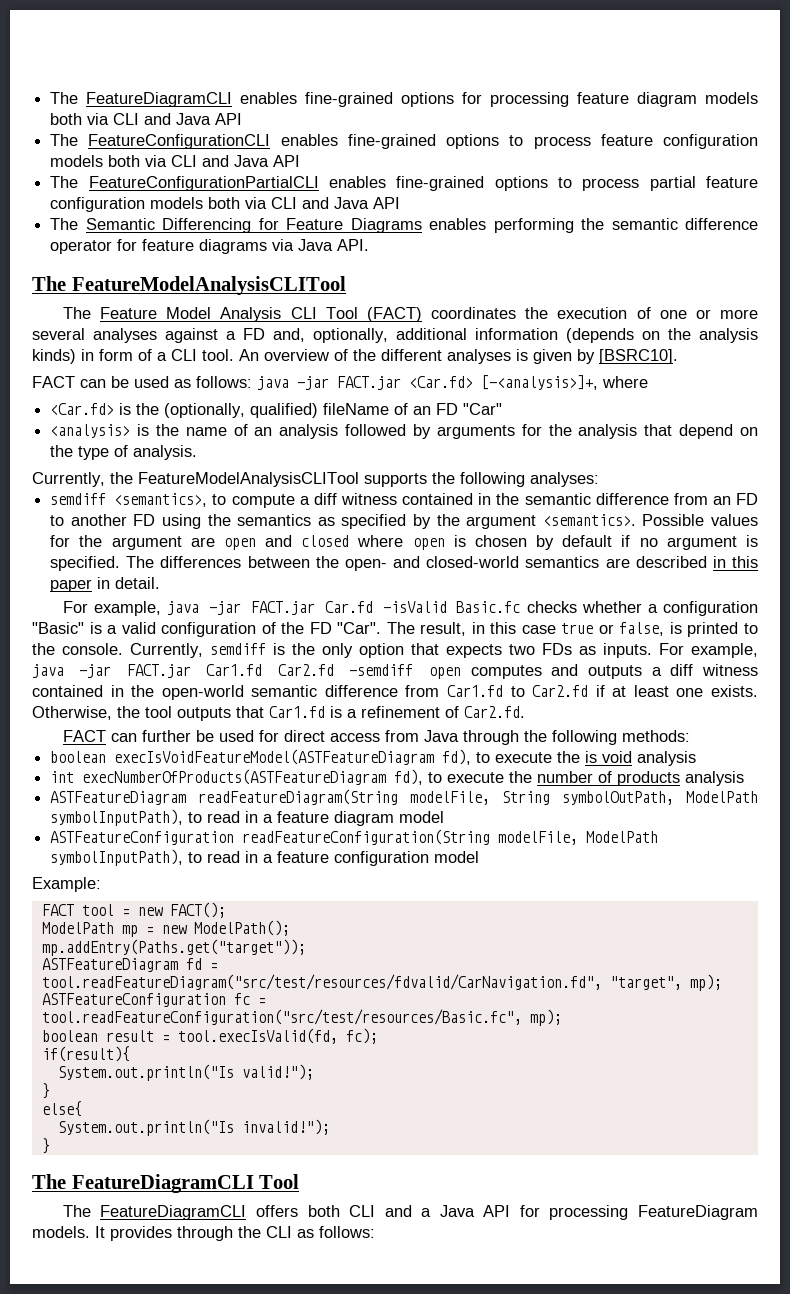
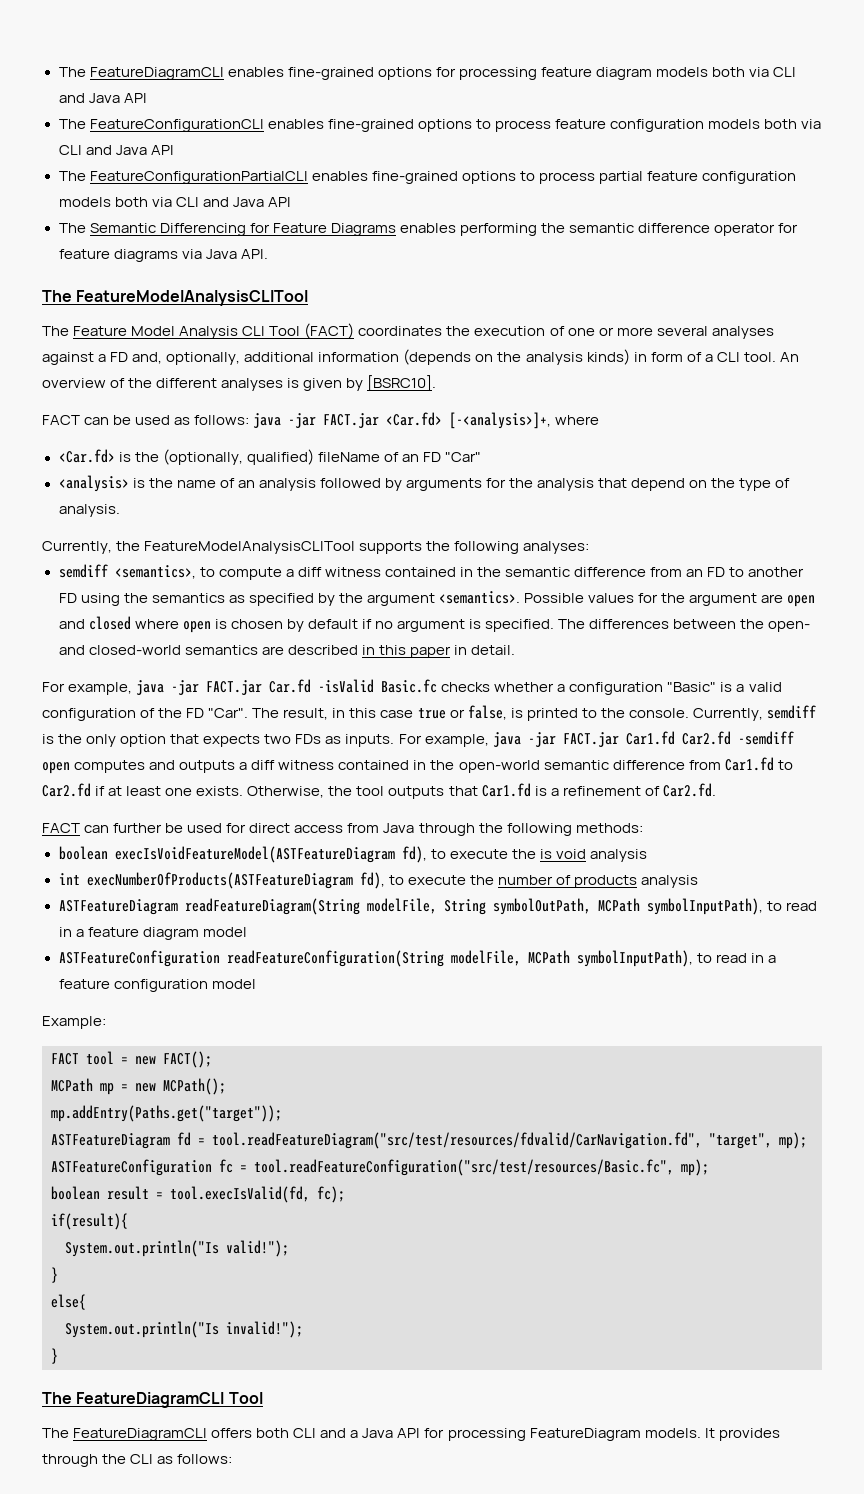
[686,791,759,803] ModelPath -> [597,898,640,912] MCPath
[586,831,659,843] ModelPath -> [527,950,570,964] MCPath
[41,922,114,934] ModelPath -> [51,1078,93,1092] MCPath
[193,920,290,936] ModelPath(); -> [163,1078,226,1095] MCPath();

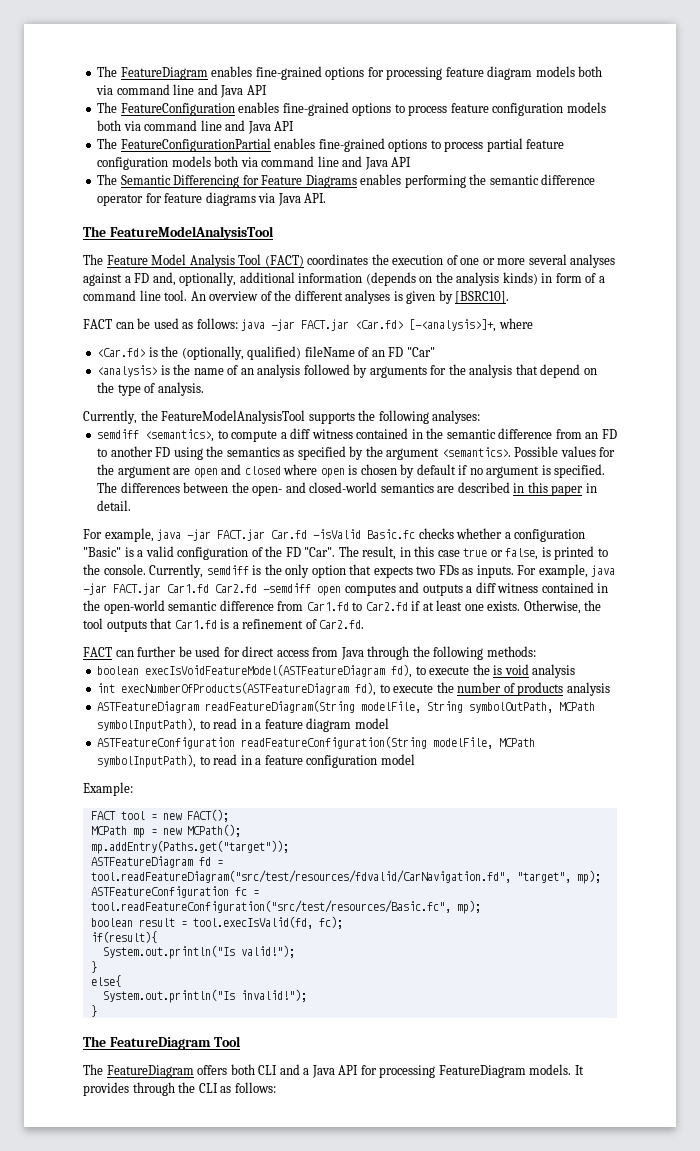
[58,67,224,80] The FeatureDiagramCLI -> [97,66,208,80] The FeatureDiagram
[773,67,797,77] [58,93,147,103] [58,119,264,132] CLI and Java API // The FeatureConfigurationCLI -> [116,84,267,98] [97,102,235,116] command line and Java API // The FeatureConfiguration
[58,145,174,155] [58,171,308,184] CLI and Java API // The FeatureConfigurationPartialCLI -> [144,120,295,134] [97,138,271,152] command line and Java API // The FeatureConfigurationPartial
[175,197,199,207] CLI -> [261,156,339,167] command line
[76,290,309,306] FeatureModelAnalysisCLITool -> [109,226,274,240] FeatureModelAnalysisTool
[242,326,266,336] CLI -> (235, 261) none
[716,352,740,362] CLI -> [83,290,161,301] command line
[144,541,356,554] FeatureModelAnalysisCLITool -> [161,410,306,424] FeatureModelAnalysisTool
[76,1392,225,1408] FeatureDiagramCLI -> [109,1037,211,1050] FeatureDiagram
[73,1428,208,1441] FeatureDiagramCLI -> [106,1065,194,1078] FeatureDiagram

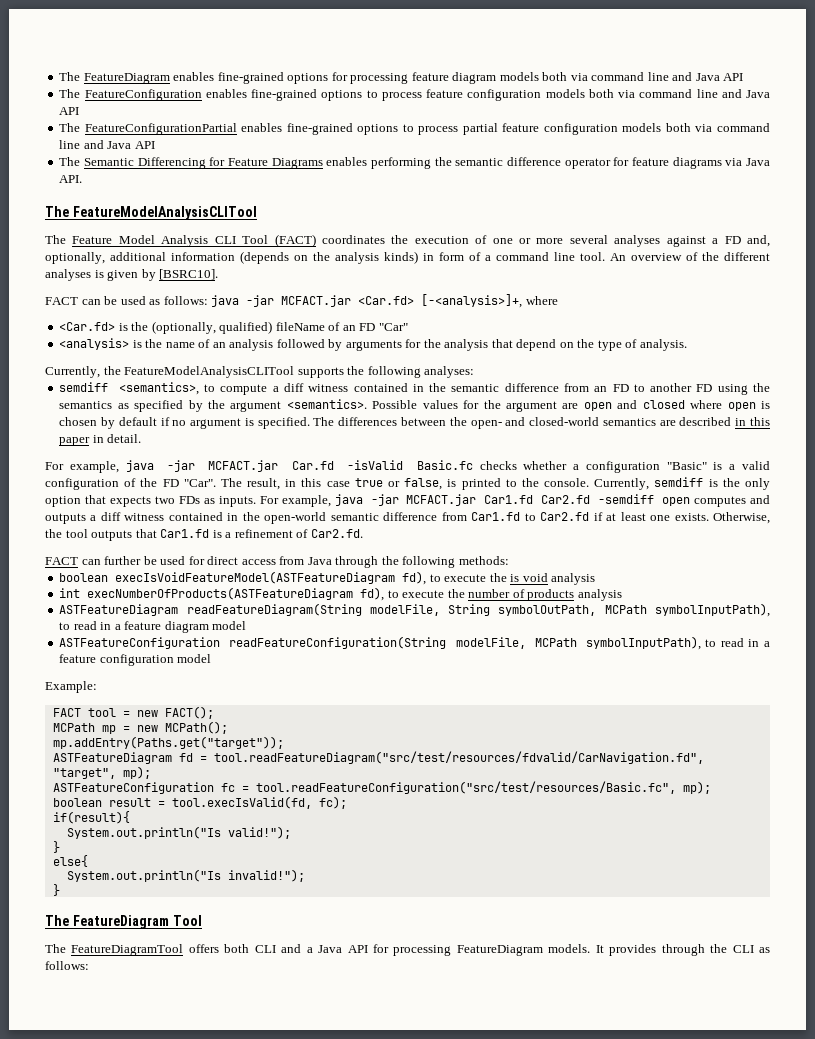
[109,226,274,240] FeatureModelAnalysisTool -> [72,206,257,220] FeatureModelAnalysisCLITool
(235, 261) none -> [214,236,236,244] CLI
[301,319,350,331] FACT.jar -> [281,295,352,307] MCFACT.jar
[161,410,306,424] FeatureModelAnalysisTool -> [124,366,295,378] FeatureModelAnalysisCLITool
[217,529,266,541] FACT.jar -> [208,460,279,472] MCFACT.jar
[113,583,161,595] FACT.jar -> [406,494,477,506] MCFACT.jar
[106,1065,194,1078] FeatureDiagram -> [71,944,184,956] FeatureDiagramTool

